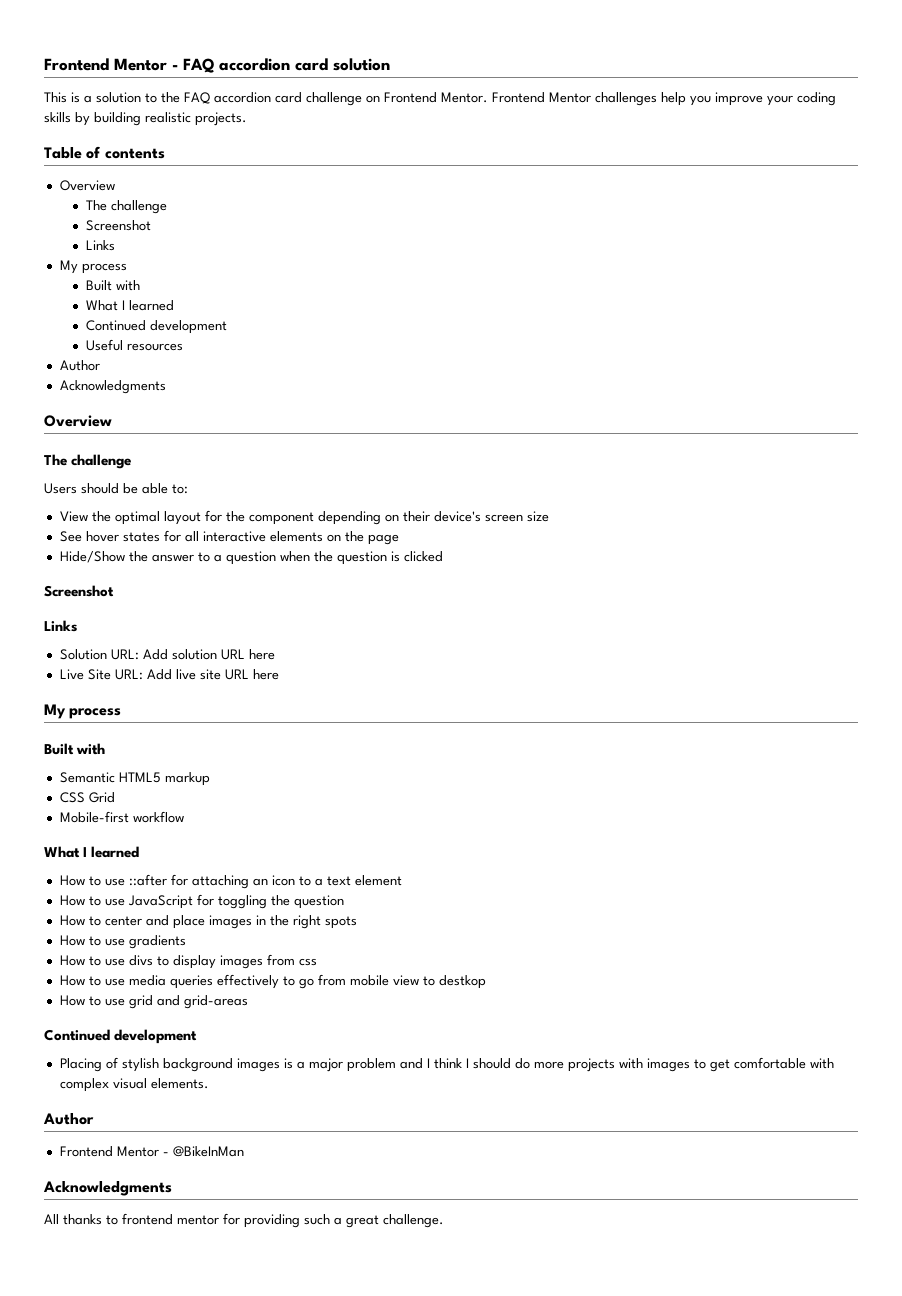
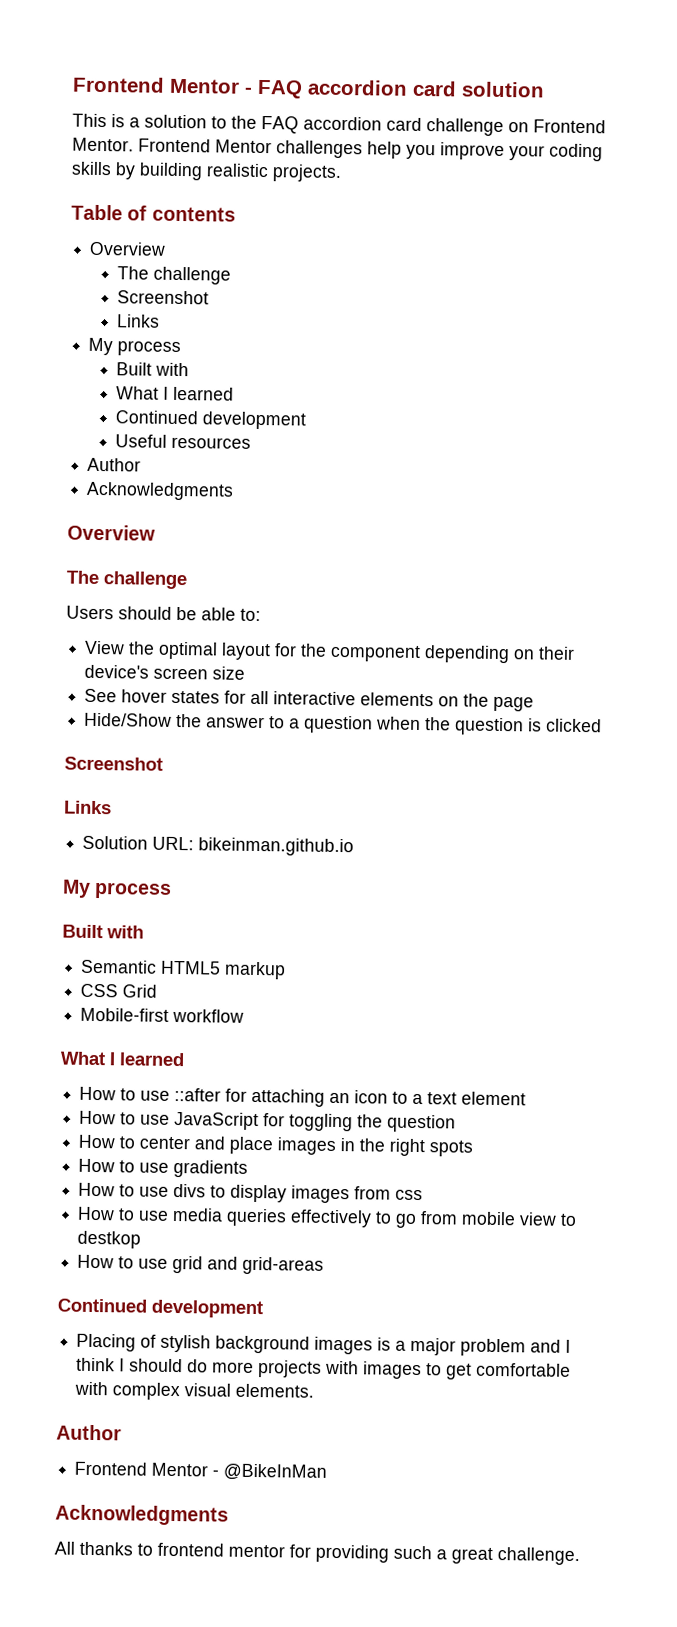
[142,649,275,660] [59,669,279,680] Add solution URL here // Live Site URL: Add live site URL here -> [198,837,355,857] bikeinman.github.io

